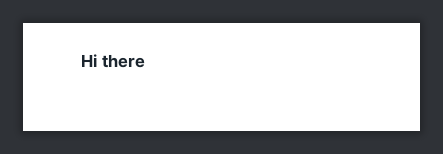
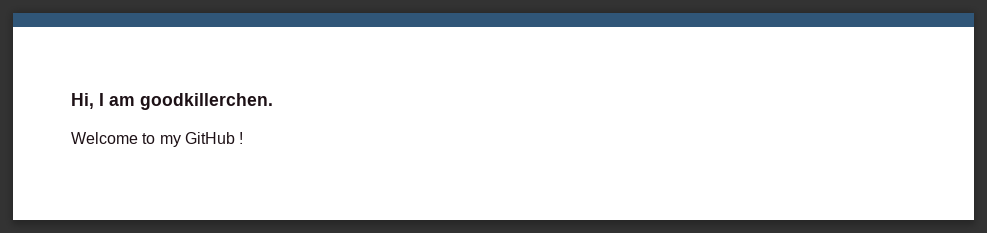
[81,54,145,68] Hi there -> [71,93,273,110] [71,132,244,147] Hi, I am goodkillerchen. // Welcome to my GitHub !

